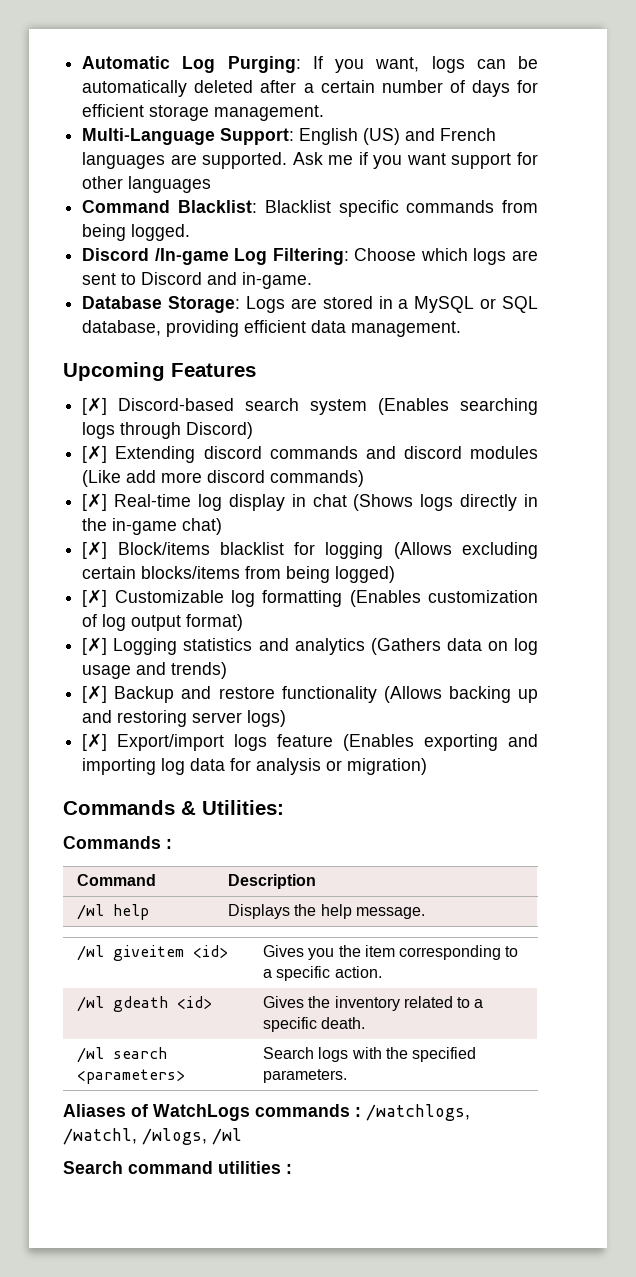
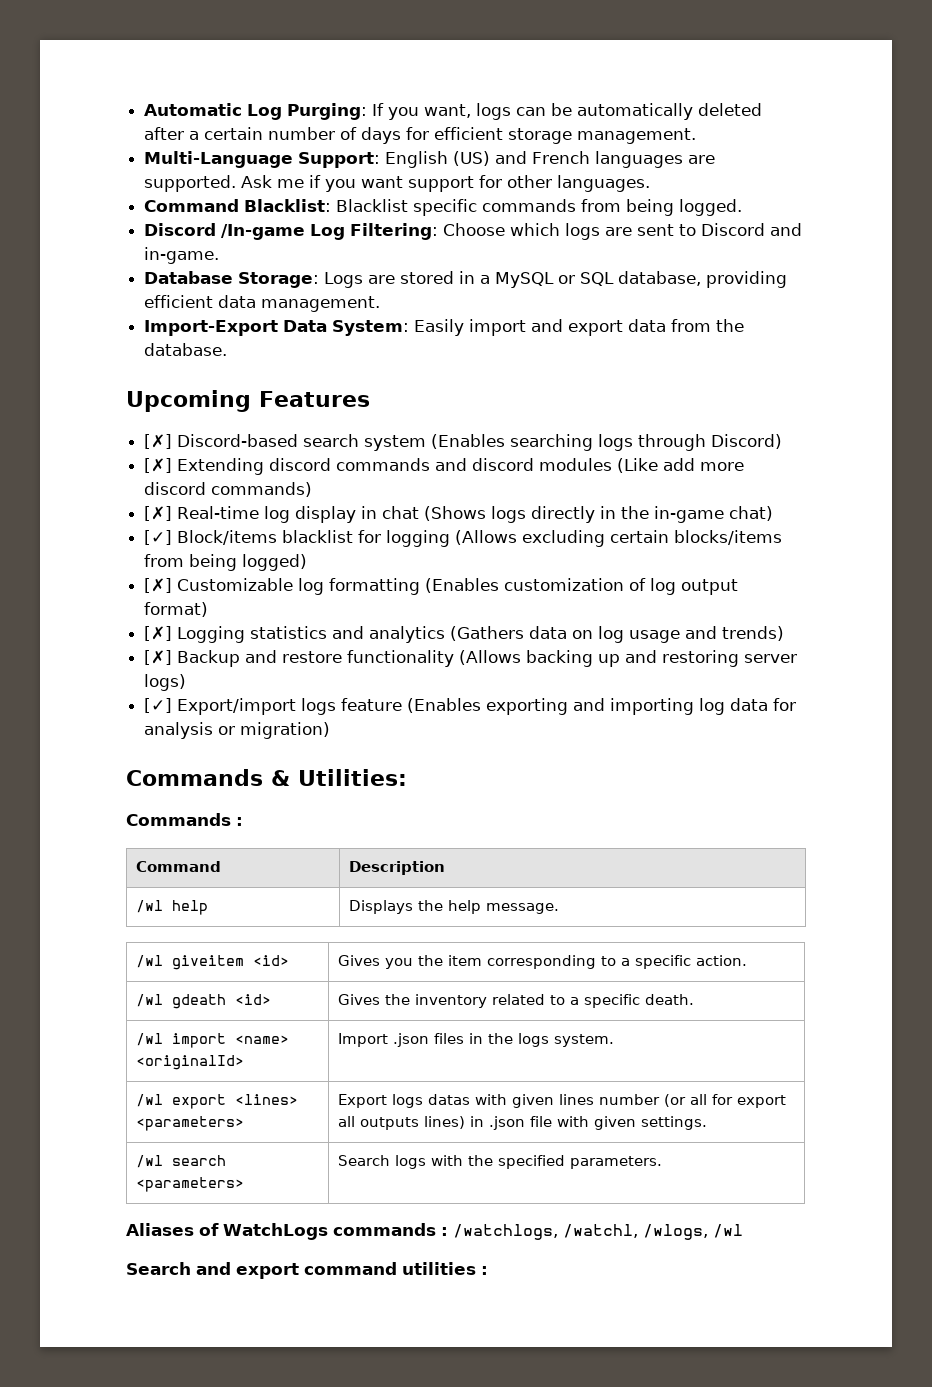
[128,176,212,193] languages -> [557,175,651,192] languages.
(462, 329) none -> [144,319,745,336] [144,343,228,356] // Import-Export Data System: Easily import and export data from the database.
[82,541,108,559] [✗] -> [144,530,173,545] [✓]
[82,733,108,751] [✗] -> [144,698,173,713] [✓]
(366, 1023) none -> [136,1033,290,1048] [136,1055,245,1070] [338,1033,615,1047] [136,1094,299,1109] [136,1116,245,1131] [338,1094,787,1108] [338,1116,708,1130] // /wl import <name> <originalId> | Import .json files in the logs system. // /wl export <lines> <parameters> | Export logs datas with given lines number (or all for export all outputs lines) in .json file with given settings.
(123, 1167) none -> [196,1262,299,1279] and export

